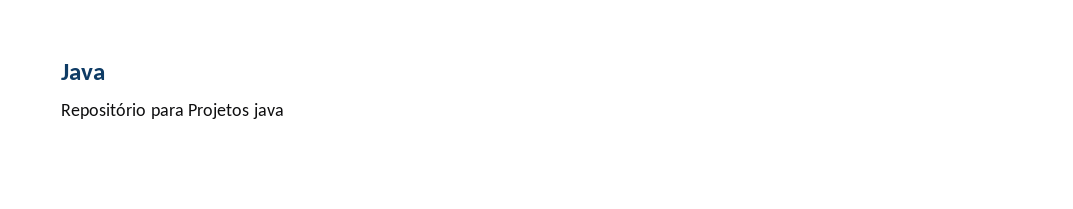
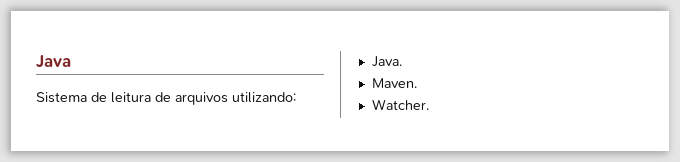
[61,103,285,119] Repositório para Projetos java -> [36,92,296,105] [371,56,402,67] [371,78,417,88] [371,99,429,110] Sistema de leitura de arquivos utilizando: // Java. // Maven. // Watcher.

